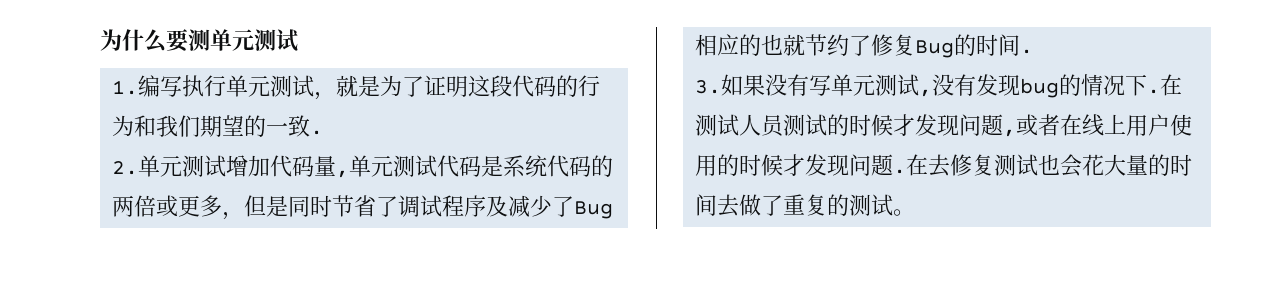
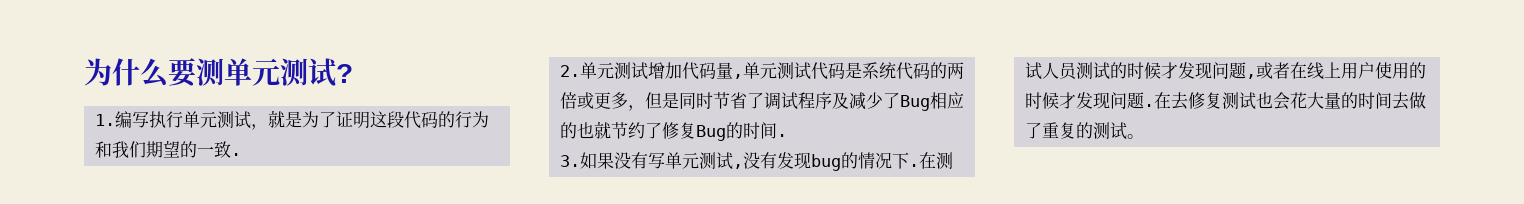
(298, 40) none -> [336,64,353,83] ?

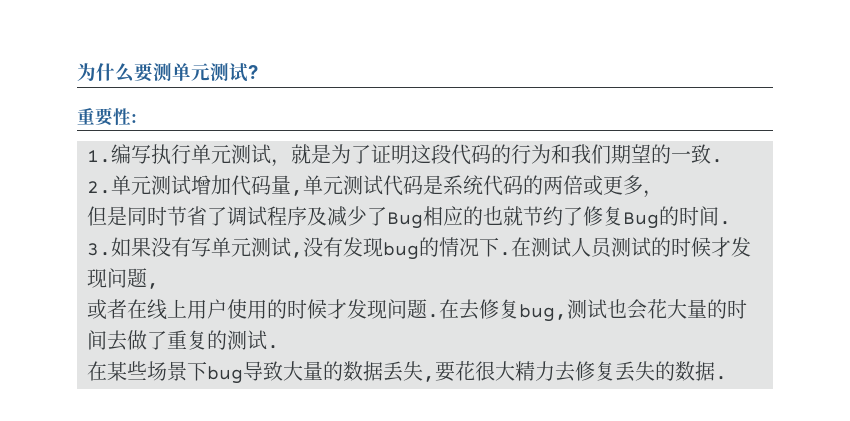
(353, 73) none -> [77,107,137,126] // 重要性:
(645, 108) none -> (663, 194) //
(1256, 76) none -> (159, 286) //
(1222, 100) none -> [518,304,567,322] bug,
[1126,134,1144,139] 。 -> [266,345,279,349] [86,361,727,384] . // 在某些场景下bug导致大量的数据丢失,要花很大精力去修复丢失的数据.

